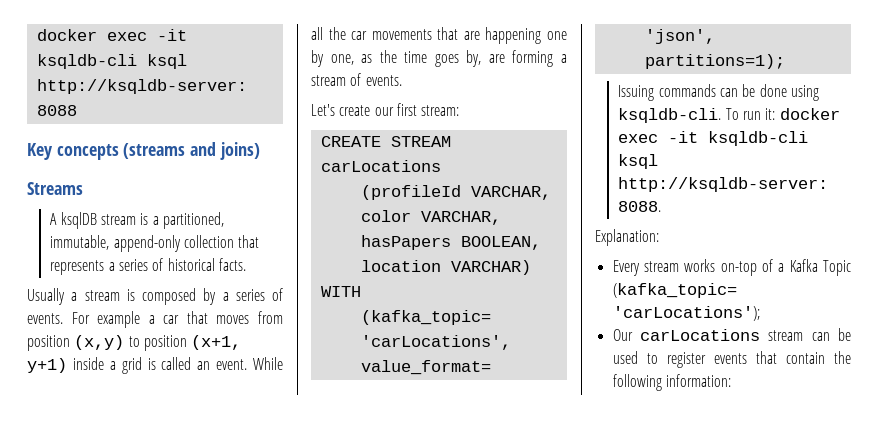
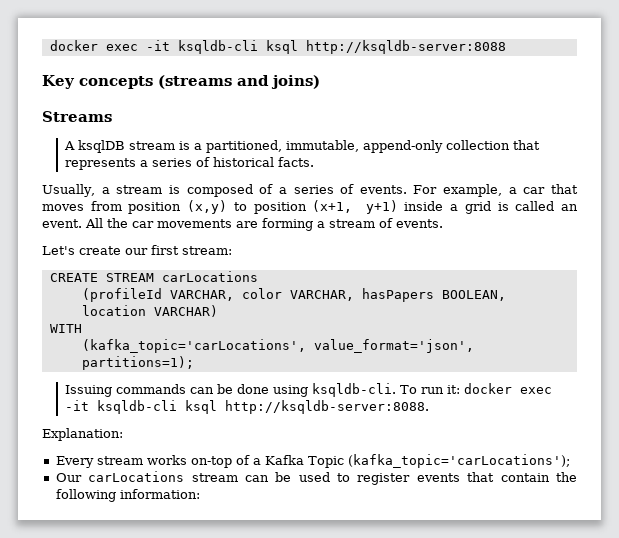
[27,288,65,305] Usually -> [42,184,95,197] Usually,
[203,288,217,305] by -> [259,184,274,194] of
[97,311,141,328] example -> [443,184,503,197] example,
[253,357,283,370] [311,27,323,40] While all -> [85,218,103,228] All
[437,27,567,44] [311,50,482,67] that are happening one by one, as the time goes by, -> (232, 223) none

